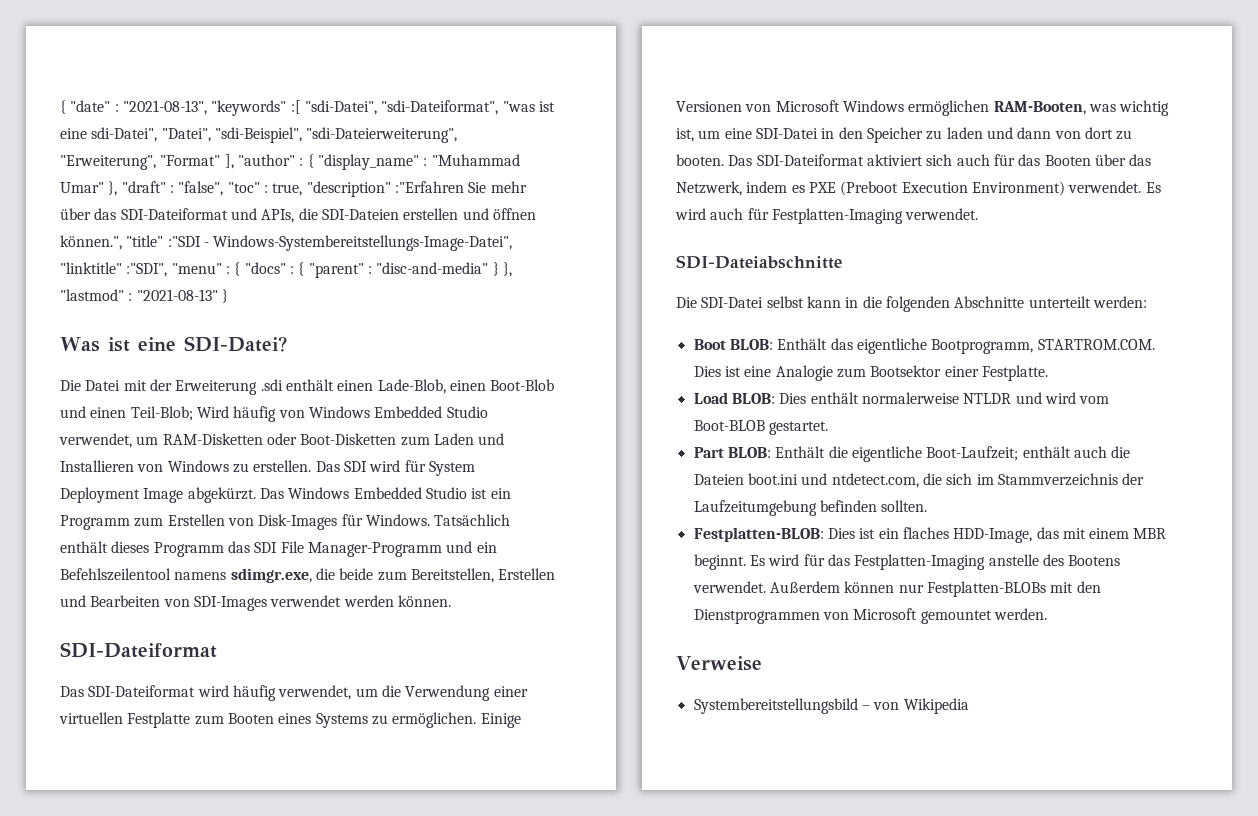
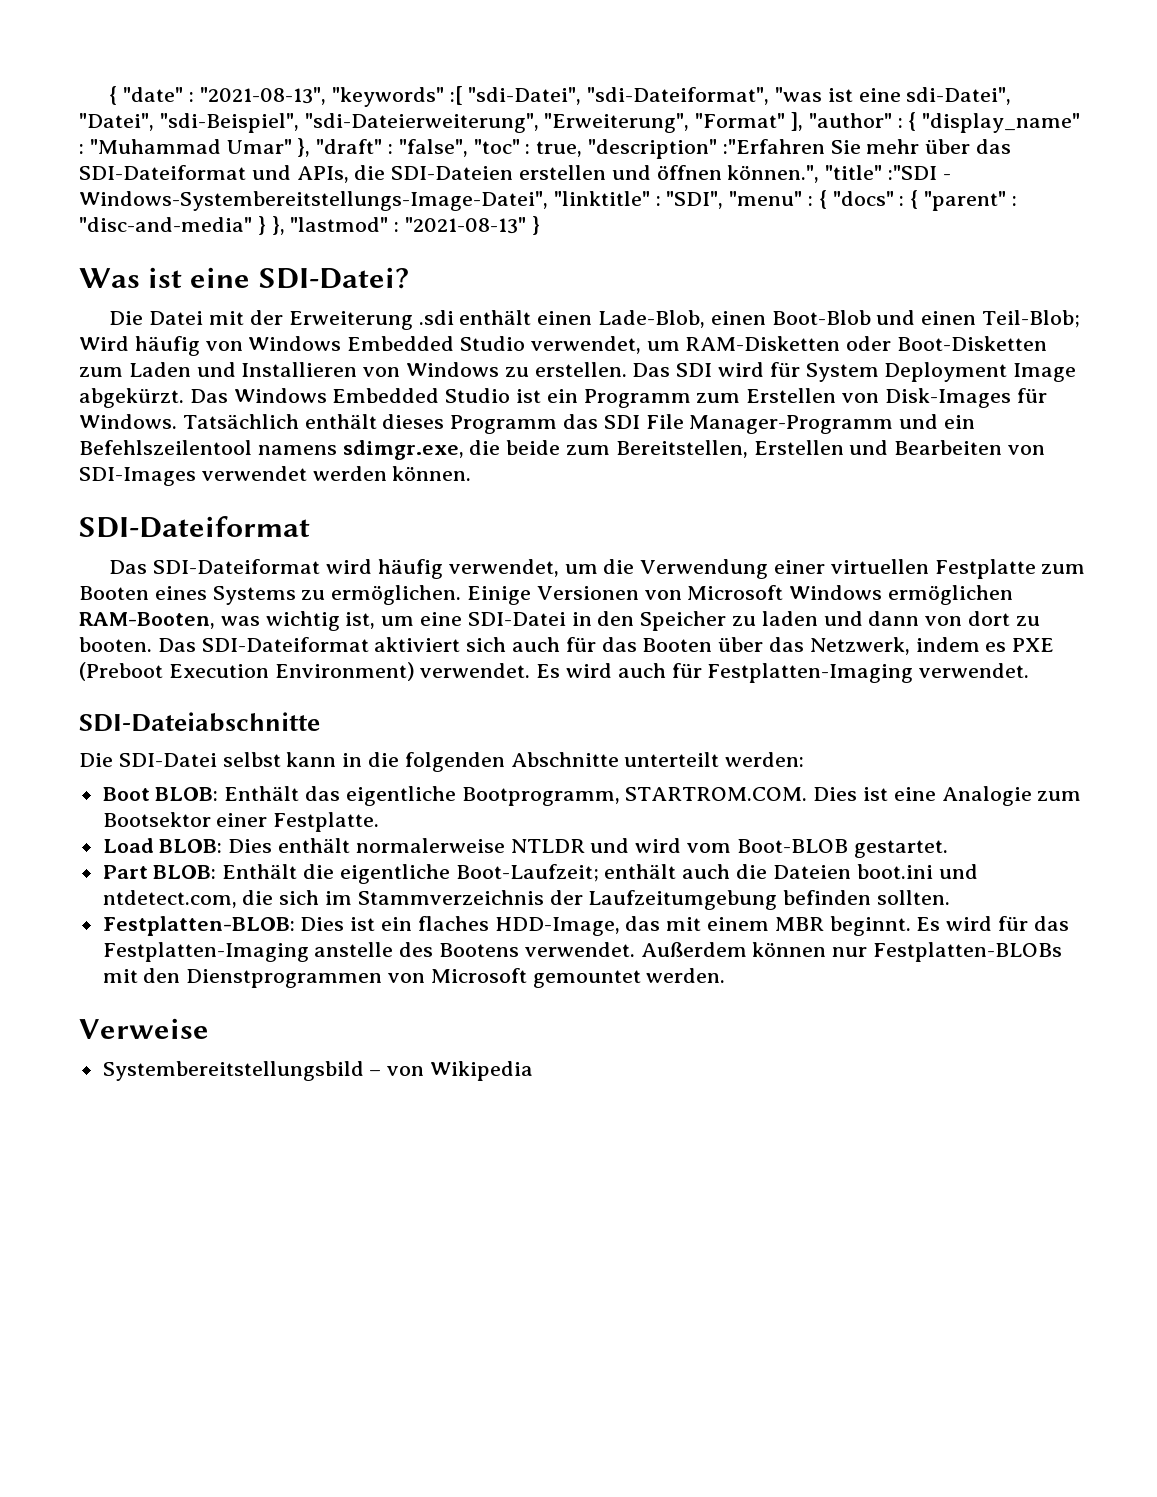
[126,263,168,277] :"SDI", -> [655,191,724,209] : "SDI",

